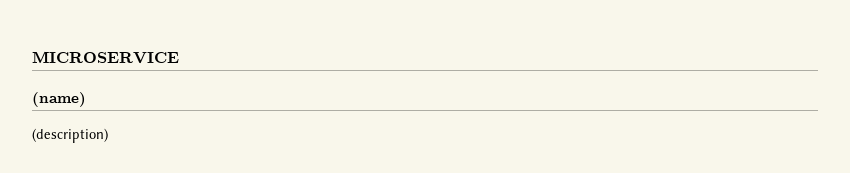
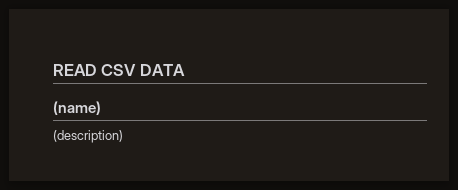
[32,51,179,64] MICROSERVICE -> [53,64,185,76] READ CSV DATA

